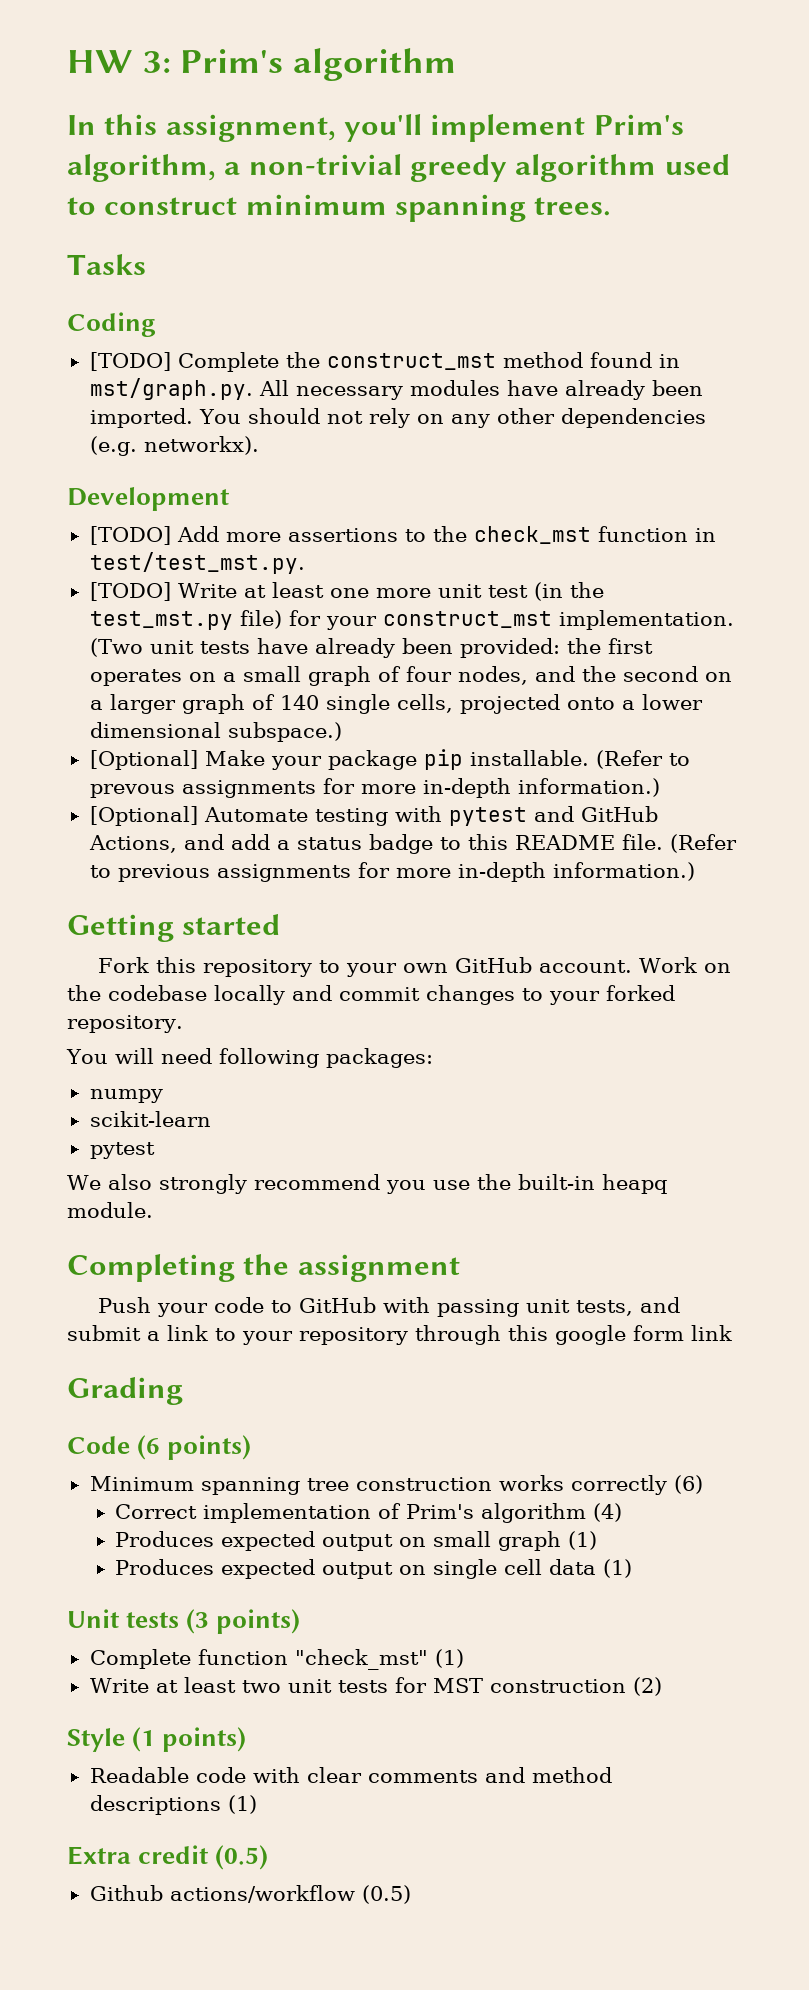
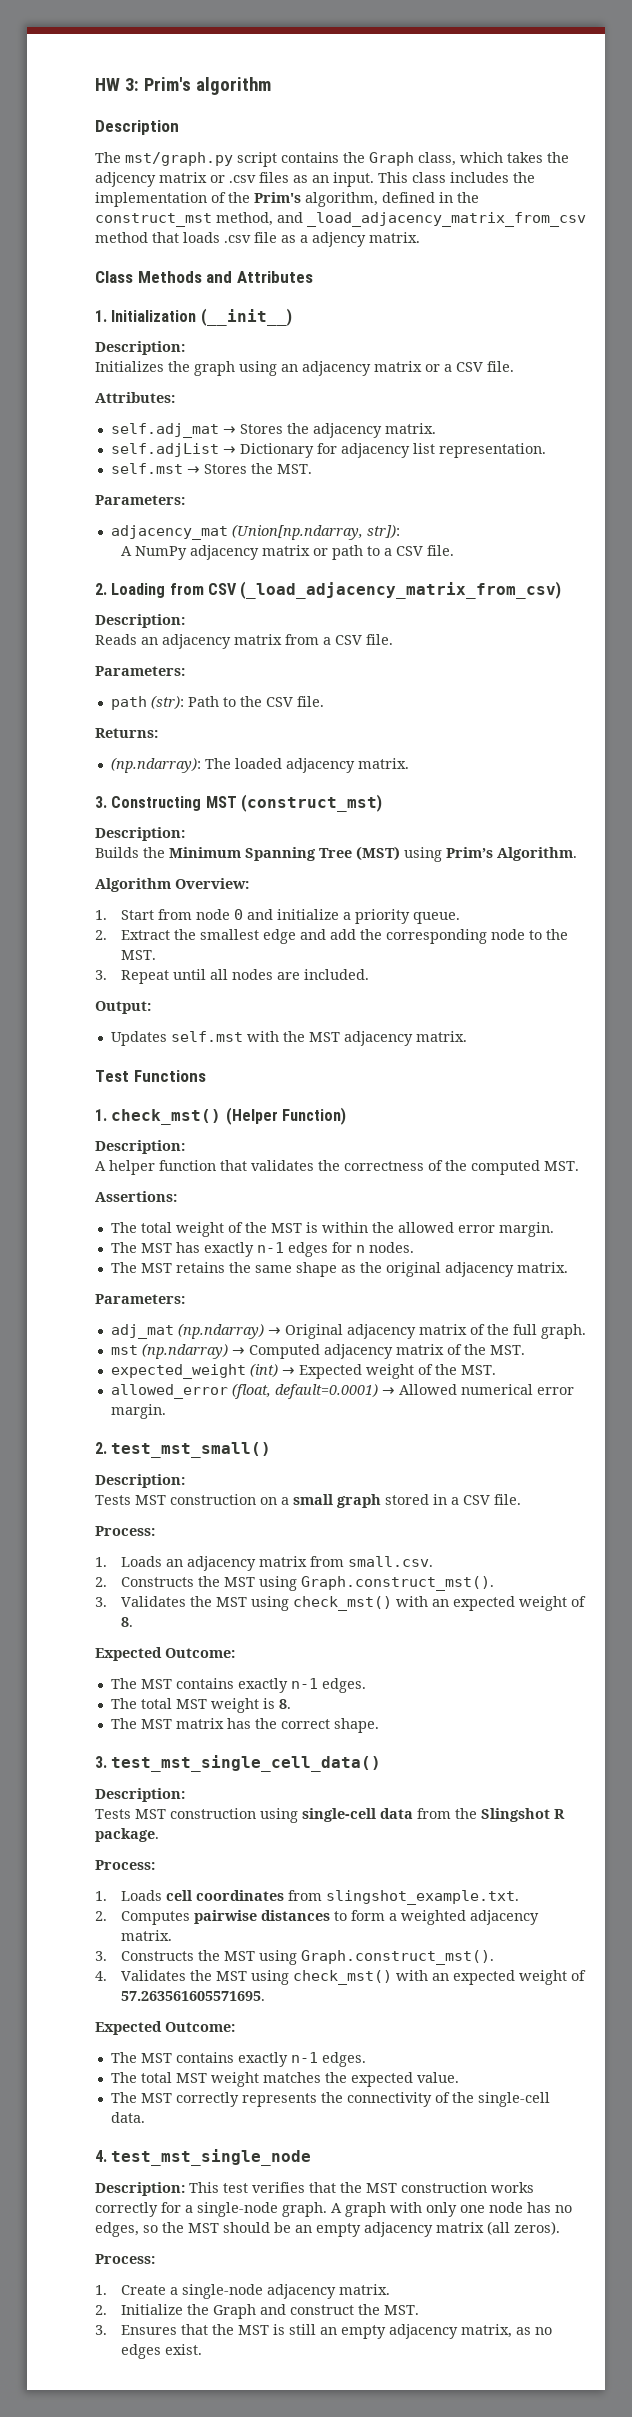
[67,114,684,142] [67,154,730,182] [67,194,612,222] [67,254,146,275] [67,312,156,337] [89,352,680,372] [89,378,703,400] [89,408,706,428] [89,436,259,456] [67,487,230,511] [89,526,716,545] [89,552,305,574] [89,582,604,601] [89,610,734,630] [89,638,653,658] [89,666,732,686] [89,694,703,714] [89,722,342,742] [89,749,690,770] [89,778,660,798] [89,806,658,826] [88,834,737,854] [89,862,695,882] [67,914,281,942] [98,957,732,977] [67,985,675,1005] [67,1015,183,1033] [66,1048,433,1068] [89,1089,163,1103] [89,1111,211,1127] [89,1142,155,1159] [67,1174,667,1194] [67,1202,153,1218] [67,1254,460,1282] [98,1297,681,1317] [67,1325,732,1345] [67,1377,183,1405] [67,1435,252,1460] [89,1475,703,1495] [114,1503,622,1523] [114,1531,597,1551] [114,1559,632,1579] [67,1609,301,1634] [89,1649,464,1670] [89,1677,662,1696] [67,1727,247,1752] [89,1767,612,1783] [89,1795,257,1815] [67,1845,269,1870] [89,1885,411,1904] In this assignment, you'll implement Prim's algorithm, a non-trivial greedy algorithm used to construct minimum spanning trees. // Tasks // Coding // [TODO] Complete the construct_mst method found in mst/graph.py. All necessary modules have already been imported. You should not rely on any other dependencies (e.g. networkx). // Development // [TODO] Add more assertions to the check_mst function in test/test_mst.py. // [TODO] Write at least one more unit test (in the test_mst.py file) for your construct_mst implementation. (Two unit tests have already been provided: the first operates on a small graph of four nodes, and the second on a larger graph of 140 single cells, projected onto a lower dimensional subspace.) // [Optional] Make your package pip installable. (Refer to prevous assignments for more in-depth information.) // [Optional] Automate testing with pytest and GitHub Actions, and add a status badge to this README file. (Refer to previous assignments for more in-depth information.) // Getting started // Fork this repository to your own GitHub account. Work on the codebase locally and commit changes to your forked repository. // You will need following packages: // numpy // scikit-learn // pytest // We also strongly recommend you use the built-in heapq module. // Completing the assignment // Push your code to GitHub with passing unit tests, and submit a link to your repository through this google form link // Grading // Code (6 points) // Minimum spanning tree construction works correctly (6) // Correct implementation of Prim's algorithm (4) // Produces expected output on small graph (1) // Produces expected output on single cell data (1) // Unit tests (3 points) // Complete function "check_mst" (1) // Write at least two unit tests for MST construction (2) // Style (1 points) // Readable code with clear comments and method descriptions (1) // Extra credit (0.5) // Github actions/workflow (0.5) -> [95,120,179,135] [95,152,569,167] [95,172,535,187] [95,192,479,207] [95,212,586,227] [95,232,420,247] [95,271,313,283] [95,308,292,326] [95,341,185,355] [95,361,514,376] [95,392,175,403] [110,423,436,438] [110,443,546,458] [110,463,312,474] [95,495,185,505] [110,524,400,540] [121,545,455,560] [95,581,562,599] [95,614,185,628] [95,634,393,649] [95,666,185,676] [110,695,324,710] [95,728,158,738] [110,757,409,773] [95,794,382,812] [95,827,185,841] [95,846,577,862] [95,878,249,892] [95,909,461,924] [95,929,569,944] [121,950,157,960] [95,969,370,984] [95,1001,151,1014] [110,1031,467,1046] [95,1070,206,1082] [95,1107,346,1125] [95,1140,185,1154] [95,1160,579,1175] [95,1191,177,1202] [110,1222,554,1237] [110,1242,414,1257] [110,1262,568,1277] [95,1294,185,1304] [110,1323,586,1339] [110,1343,525,1359] [110,1363,496,1379] [110,1383,574,1399] [110,1404,166,1419] [95,1442,272,1458] [95,1474,185,1488] [95,1494,521,1508] [95,1526,155,1536] [95,1556,434,1571] [95,1576,495,1591] [95,1596,587,1611] [121,1617,134,1627] [95,1647,235,1661] [110,1678,366,1693] [110,1698,291,1713] [110,1718,379,1733] [95,1755,382,1772] [95,1788,185,1802] [95,1808,565,1823] [95,1828,159,1842] [95,1860,155,1870] [95,1890,520,1905] [95,1910,540,1925] [121,1930,173,1941] [95,1950,495,1965] [95,1970,587,1985] [121,1991,266,2001] [95,2021,235,2035] [110,2052,366,2067] [110,2072,459,2087] [110,2092,550,2107] [110,2112,145,2123] [95,2149,312,2166] [95,2182,534,2196] [95,2202,572,2217] [95,2221,560,2237] [95,2254,155,2264] [95,2284,391,2299] [95,2304,420,2319] [95,2324,553,2339] [121,2344,203,2359] Description // The mst/graph.py script contains the Graph class, which takes the adjcency matrix or .csv files as an input. This class includes the implementation of the Prim's algorithm, defined in the construct_mst method, and _load_adjacency_matrix_from_csv method that loads .csv file as a adjency matrix. // Class Methods and Attributes // 1. Initialization (__init__) // Description: // Initializes the graph using an adjacency matrix or a CSV file. // Attributes: // self.adj_mat → Stores the adjacency matrix. // self.adjList → Dictionary for adjacency list representation. // self.mst → Stores the MST. // Parameters: // adjacency_mat (Union[np.ndarray, str]): // A NumPy adjacency matrix or path to a CSV file. // 2. Loading from CSV (_load_adjacency_matrix_from_csv) // Description: // Reads an adjacency matrix from a CSV file. // Parameters: // path (str): Path to the CSV file. // Returns: // (np.ndarray): The loaded adjacency matrix. // 3. Constructing MST (construct_mst) // Description: // Builds the Minimum Spanning Tree (MST) using Prim’s Algorithm. // Algorithm Overview: // 1. Start from node 0 and initialize a priority queue. // 2. Extract the smallest edge and add the corresponding node to the MST. // 3. Repeat until all nodes are included. // Output: // Updates self.mst with the MST adjacency matrix. // Test Functions // 1. check_mst() (Helper Function) // Description: // A helper function that validates the correctness of the computed MST. // Assertions: // The total weight of the MST is within the allowed error margin. // The MST has exactly n-1 edges for n nodes. // The MST retains the same shape as the original adjacency matrix. // Parameters: // adj_mat (np.ndarray) → Original adjacency matrix of the full graph. // mst (np.ndarray) → Computed adjacency matrix of the MST. // expected_weight (int) → Expected weight of the MST. // allowed_error (float, default=0.0001) → Allowed numerical error margin. // 2. test_mst_small() // Description: // Tests MST construction on a small graph stored in a CSV file. // Process: // 1. Loads an adjacency matrix from small.csv. // 2. Constructs the MST using Graph.construct_mst(). // 3. Validates the MST using check_mst() with an expected weight of 8. // Expected Outcome: // The MST contains exactly n-1 edges. // The total MST weight is 8. // The MST matrix has the correct shape. // 3. test_mst_single_cell_data() // Description: // Tests MST construction using single-cell data from the Slingshot R package. // Process: // 1. Loads cell coordinates from slingshot_example.txt. // 2. Computes pairwise distances to form a weighted adjacency matrix. // 3. Constructs the MST using Graph.construct_mst(). // 4. Validates the MST using check_mst() with an expected weight of 57.263561605571695. // Expected Outcome: // The MST contains exactly n-1 edges. // The total MST weight matches the expected value. // The MST correctly represents the connectivity of the single-cell data. // 4. test_mst_single_node // Description: This test verifies that the MST construction works correctly for a single-node graph. A graph with only one node has no edges, so the MST should be an empty adjacency matrix (all zeros). // Process: // 1. Create a single-node adjacency matrix. // 2. Initialize the Graph and construct the MST. // 3. Ensures that the MST is still an empty adjacency matrix, as no edges exist.

